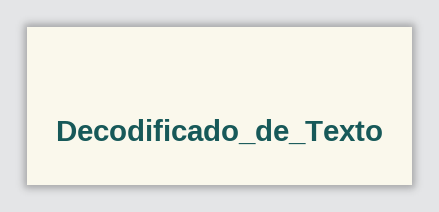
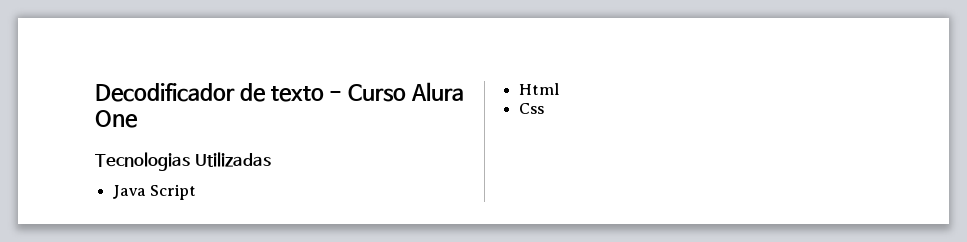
[56,119,383,145] Decodificado_de_Texto -> [95,82,465,102] [95,110,138,128] [95,152,271,171] [112,184,196,200] [518,83,559,95] [518,103,544,114] Decodificador de texto - Curso Alura One // Tecnologias Utilizadas // Java Script // Html // Css

